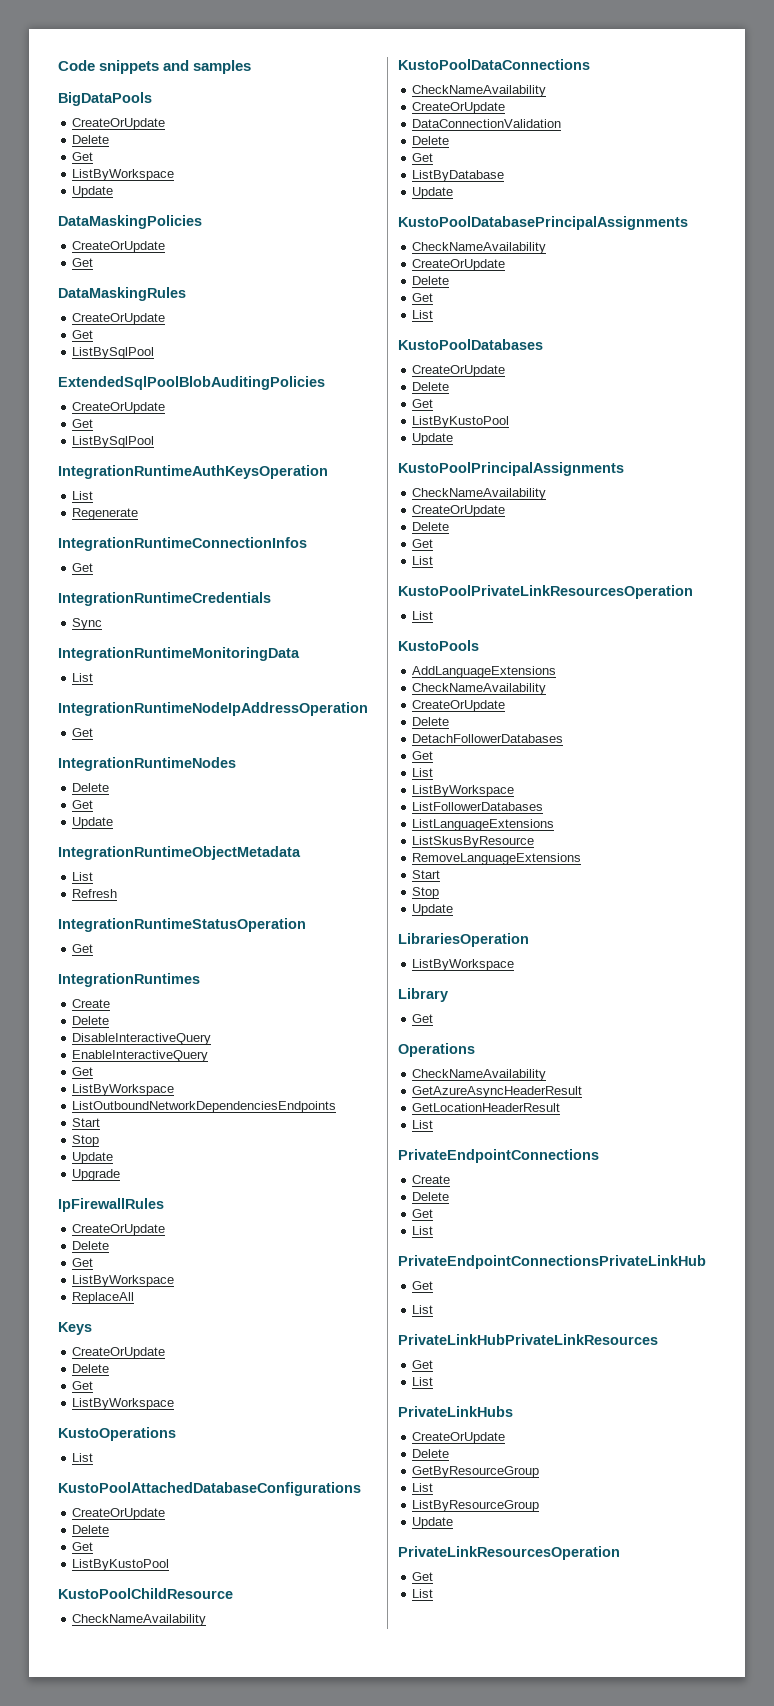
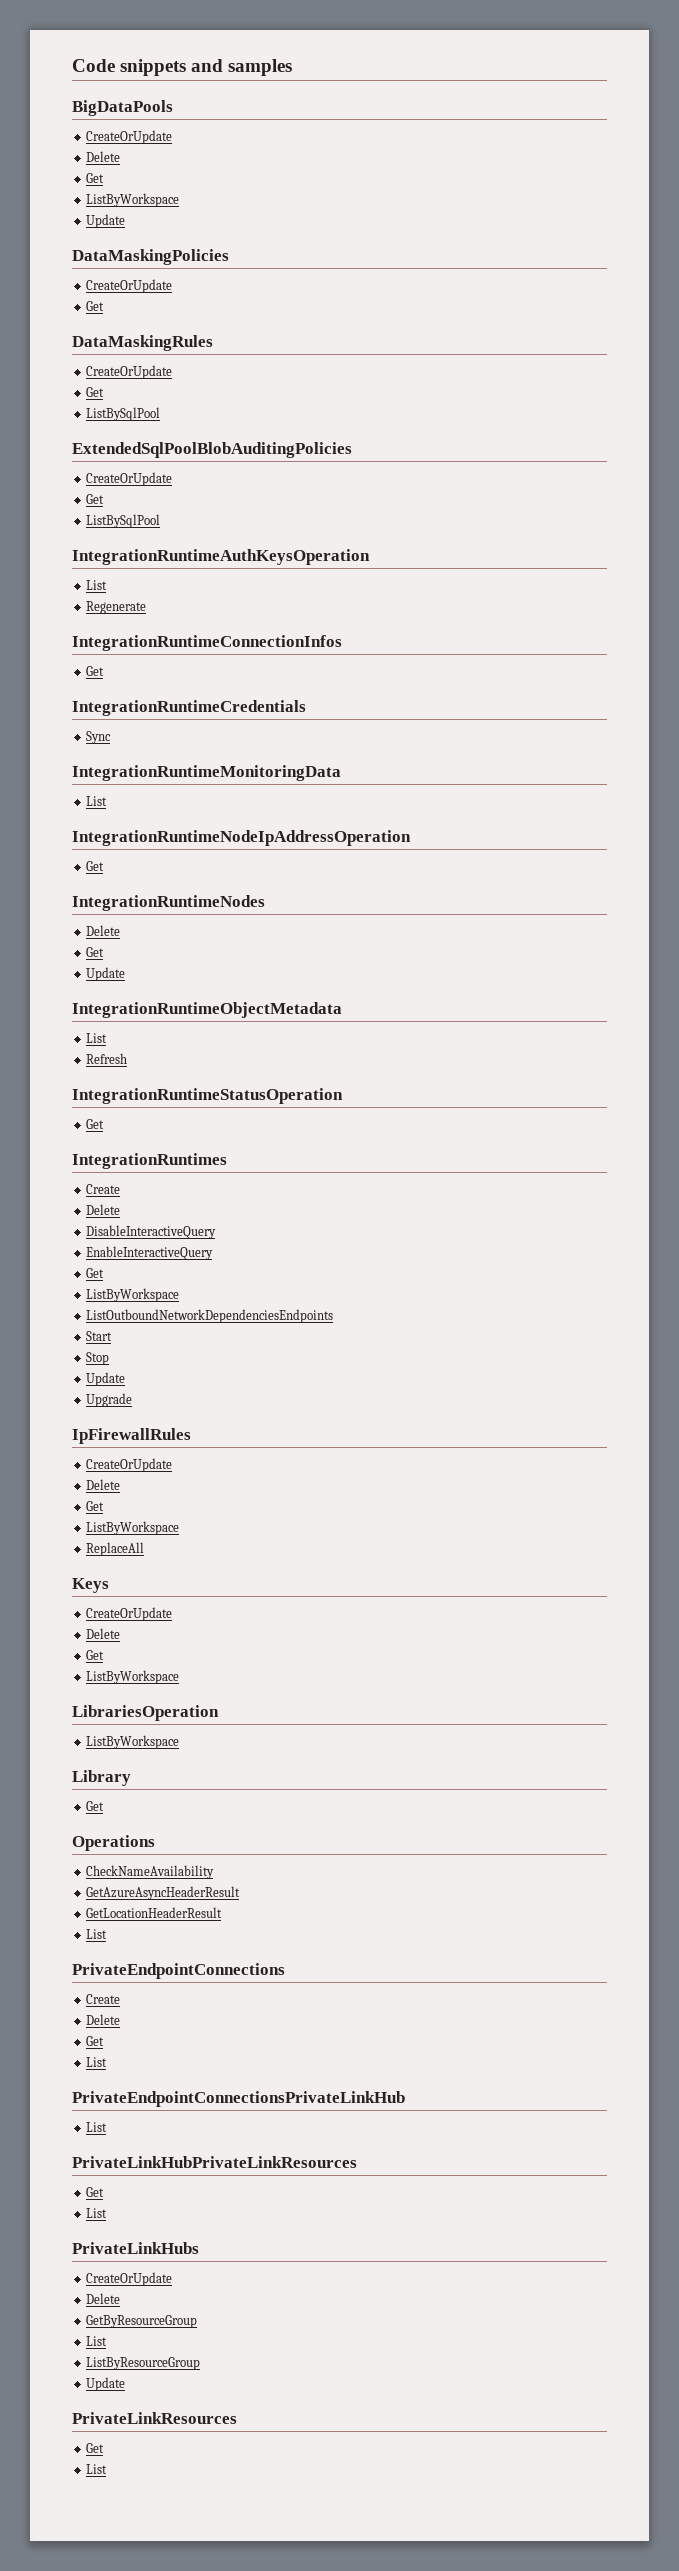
[58,1427,176,1441] [72,1453,94,1462] [58,1482,361,1496] [72,1508,166,1520] [72,1525,110,1534] [72,1542,94,1551] [72,1559,170,1571] [58,1588,233,1599] [72,1614,207,1626] [398,59,590,70] [412,85,547,97] [412,102,506,114] [412,119,562,128] [412,136,450,145] [412,153,434,162] [412,170,505,182] [412,187,454,199] [398,216,688,230] [412,242,547,254] [412,259,506,271] [412,276,450,285] [412,293,434,302] [412,310,434,319] [398,339,543,350] [412,365,506,377] [412,382,450,391] [412,399,434,408] [412,416,510,428] [412,433,454,445] [398,462,624,476] [412,488,547,500] [412,505,506,517] [412,522,450,531] [412,539,434,548] [412,556,434,565] [398,585,693,599] [412,611,434,620] [398,640,479,651] [412,666,557,678] [412,683,547,695] [412,700,506,712] [412,717,450,726] [412,734,564,743] [412,751,434,760] [412,768,434,777] [412,785,515,797] [412,802,544,811] [412,819,555,831] [412,836,535,848] [412,853,582,865] [412,870,441,879] [412,887,440,899] [412,904,454,916] // KustoOperations // List // KustoPoolAttachedDatabaseConfigurations // CreateOrUpdate // Delete // Get // ListByKustoPool // KustoPoolChildResource // CheckNameAvailability // KustoPoolDataConnections // CheckNameAvailability // CreateOrUpdate // DataConnectionValidation // Delete // Get // ListByDatabase // Update // KustoPoolDatabasePrincipalAssignments // CheckNameAvailability // CreateOrUpdate // Delete // Get // List // KustoPoolDatabases // CreateOrUpdate // Delete // Get // ListByKustoPool // Update // KustoPoolPrincipalAssignments // CheckNameAvailability // CreateOrUpdate // Delete // Get // List // KustoPoolPrivateLinkResourcesOperation // List // KustoPools // AddLanguageExtensions // CheckNameAvailability // CreateOrUpdate // Delete // DetachFollowerDatabases // Get // List // ListByWorkspace // ListFollowerDatabases // ListLanguageExtensions // ListSkusByResource // RemoveLanguageExtensions // Start // Stop // Update -> (180, 1677) none
[412,1281,434,1290] // Get -> (405, 2099) none
[398,1546,620,1560] PrivateLinkResourcesOperation -> [72,2412,237,2424] PrivateLinkResources

